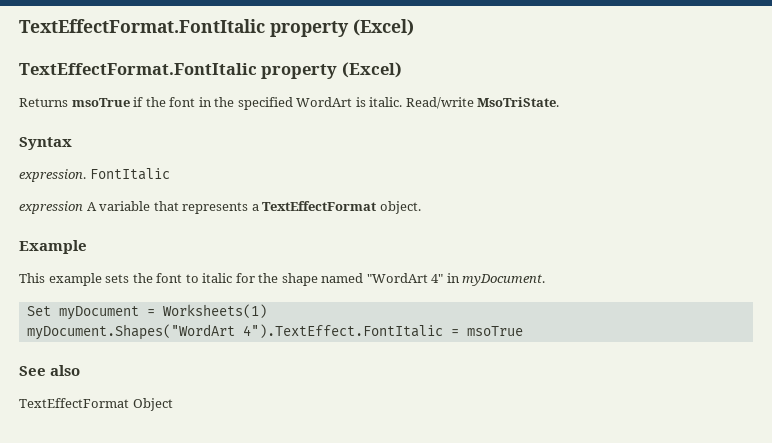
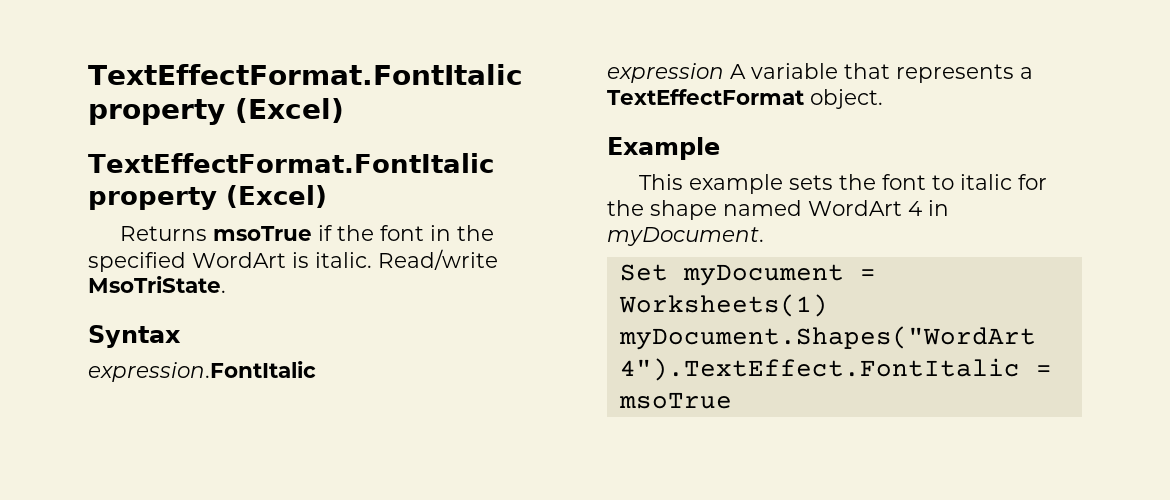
[19,168,170,182] expression. FontItalic -> [88,361,316,382] expression.FontItalic
[366,273,444,283] "WordArt 4" -> [808,200,922,216] WordArt 4
[19,365,81,376] [19,398,173,411] // See also // TextEffectFormat Object -> (732, 400) none

